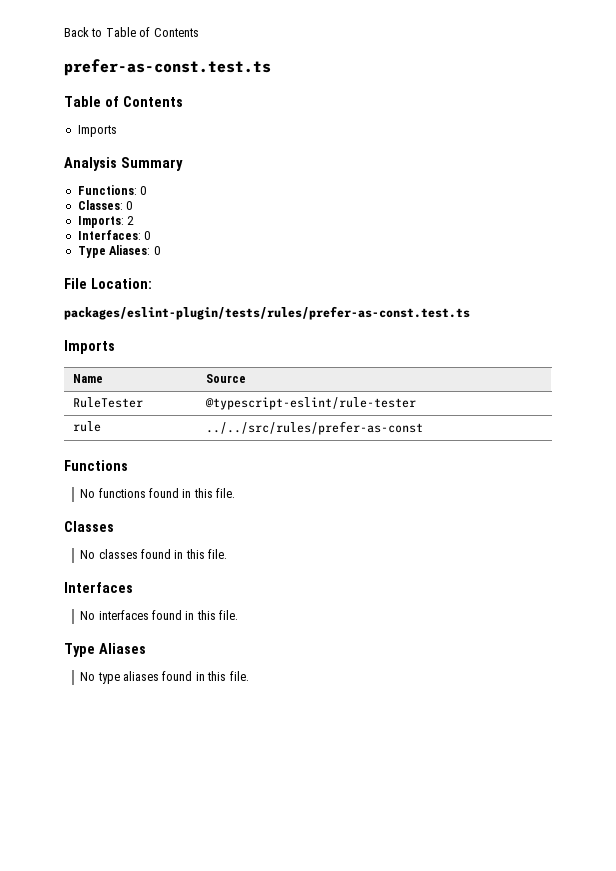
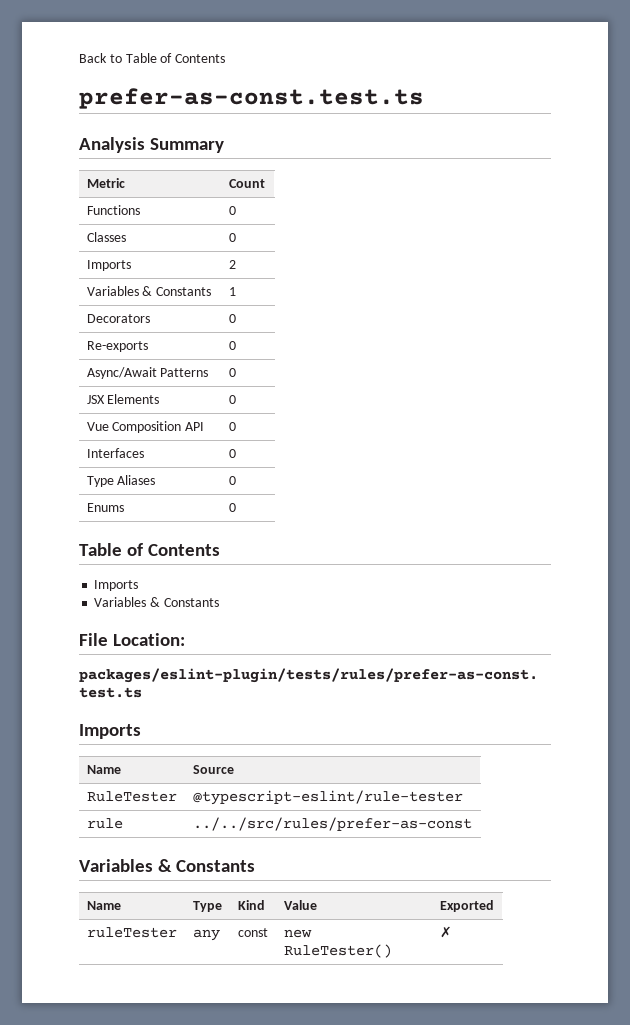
[64,96,183,107] [77,125,117,137] [64,157,183,171] [77,185,147,195] [77,200,133,210] [77,216,135,228] [77,230,151,240] [77,245,160,258] Table of Contents // Imports // Analysis Summary // Functions: 0 // Classes: 0 // Imports: 2 // Interfaces: 0 // Type Aliases: 0 -> [79,137,225,153] [86,178,125,188] [228,179,265,188] [86,205,140,215] [228,206,236,215] [86,232,126,242] [228,233,236,242] [86,260,131,271] [228,260,236,269] [86,286,212,296] [228,287,236,296] [86,314,150,323] [228,314,236,323] [86,341,148,352] [228,341,236,350] [86,367,209,379] [228,368,236,377] [86,394,160,404] [228,395,236,404] [86,421,205,433] [228,422,236,431] [86,448,144,458] [228,449,236,458] [86,475,156,487] [228,476,236,485] [86,503,124,512] [228,503,236,512] [79,543,221,556] [94,580,139,591] [94,597,219,607] Analysis Summary // Metric | Count // Functions | 0 // Classes | 0 // Imports | 2 // Variables & Constants | 1 // Decorators | 0 // Re-exports | 0 // Async/Await Patterns | 0 // JSX Elements | 0 // Vue Composition API | 0 // Interfaces | 0 // Type Aliases | 0 // Enums | 0 // Table of Contents // Imports // Variables & Constants
[64,460,128,471] [80,488,236,498] [64,521,114,532] [80,549,228,559] [64,582,133,593] [80,610,239,620] [64,643,146,657] [80,671,249,684] Functions // No functions found in this file. // Classes // No classes found in this file. // Interfaces // No interfaces found in this file. // Type Aliases // No type aliases found in this file. -> [79,859,256,872] [86,901,121,910] [192,901,222,912] [237,900,265,910] [283,900,317,910] [439,900,494,912] [86,927,177,938] [192,929,220,941] [237,928,268,937] [283,929,312,938] [283,944,392,958] [439,926,452,938] Variables & Constants // Name | Type | Kind | Value | Exported // ruleTester | any | const | new RuleTester() | ✗

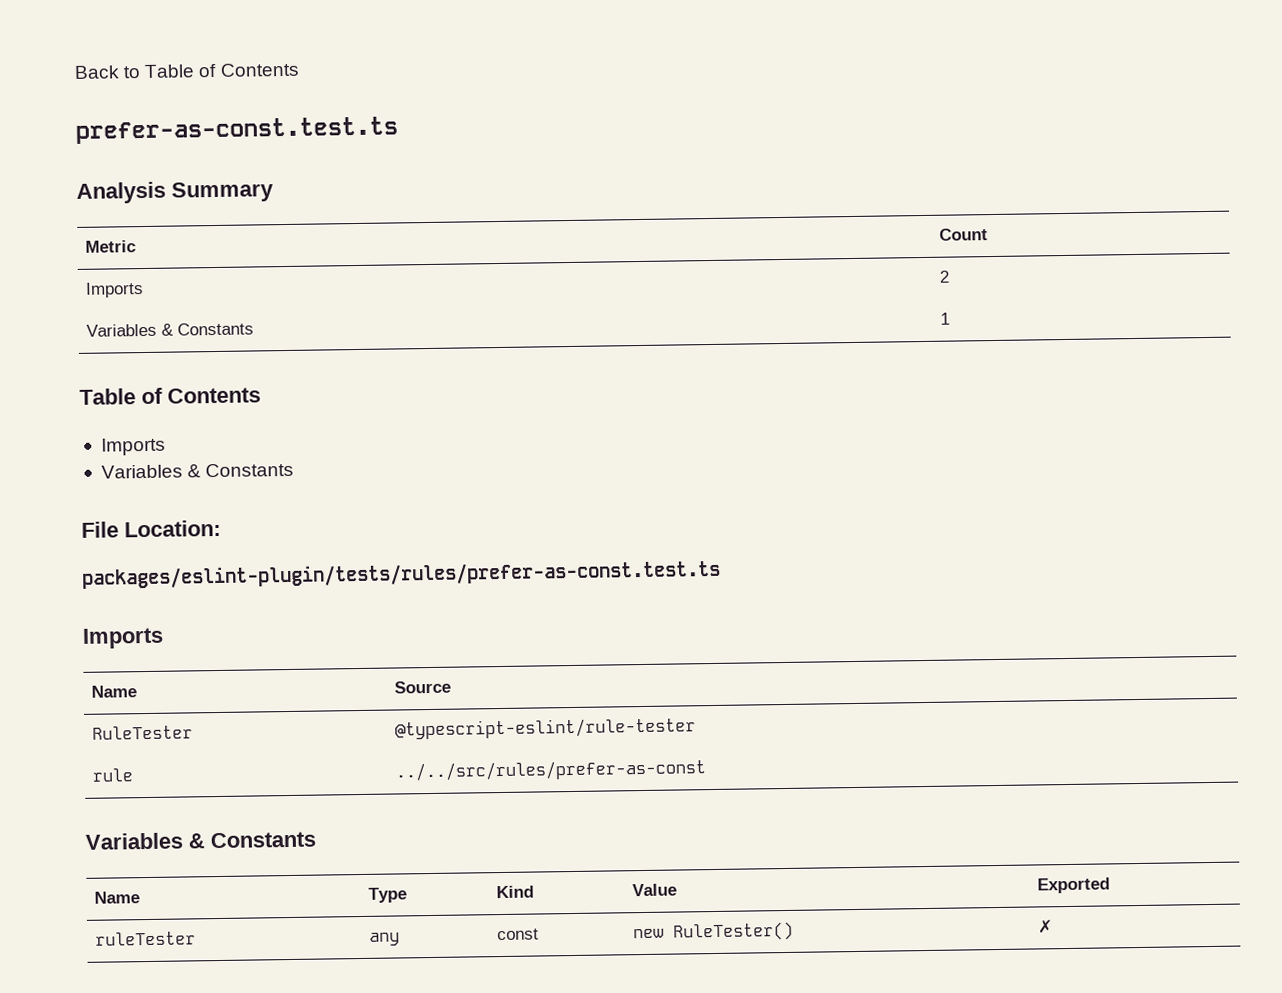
[86,205,140,215] [228,206,236,215] [86,232,126,242] [228,233,236,242] // Functions | 0 // Classes | 0 -> (988, 234) none
[86,314,150,323] [228,314,236,323] [86,341,148,352] [228,341,236,350] [86,367,209,379] [228,368,236,377] [86,394,160,404] [228,395,236,404] [86,421,205,433] [228,422,236,431] [86,448,144,458] [228,449,236,458] [86,475,156,487] [228,476,236,485] [86,503,124,512] [228,503,236,512] // Decorators | 0 // Re-exports | 0 // Async/Await Patterns | 0 // JSX Elements | 0 // Vue Composition API | 0 // Interfaces | 0 // Type Aliases | 0 // Enums | 0 -> (950, 318) none

